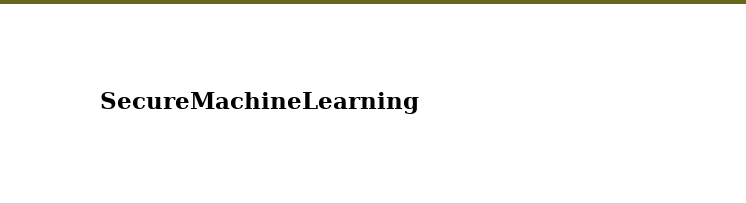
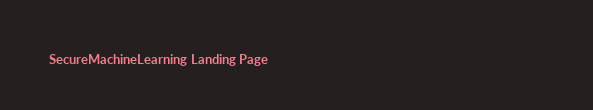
(419, 103) none -> [190,54,269,66] Landing Page

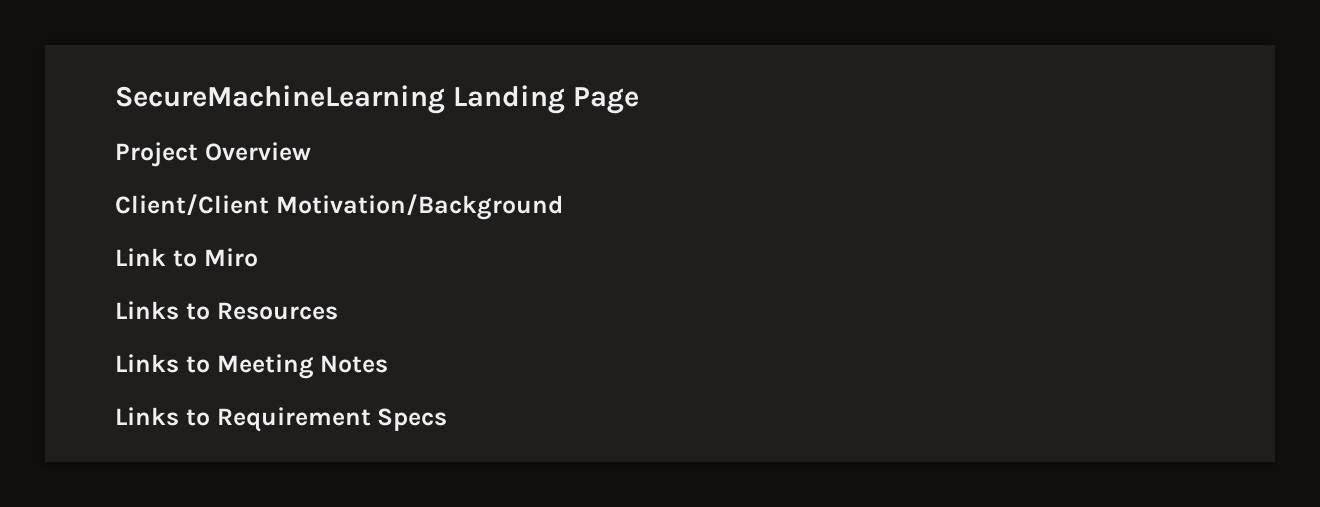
(269, 60) none -> [115,142,311,167] [115,194,563,220] [115,248,258,267] [115,301,338,320] [115,354,389,379] [115,407,448,432] // Project Overview // Client/Client Motivation/Background // Link to Miro // Links to Resources // Links to Meeting Notes // Links to Requirement Specs

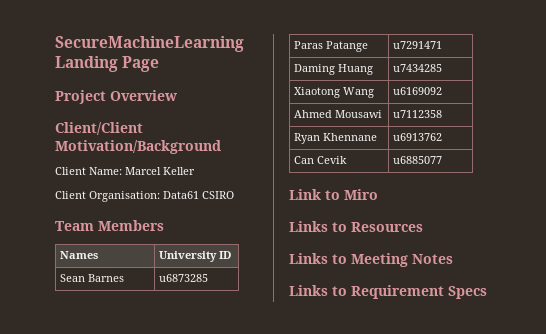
(563, 207) none -> [55,167,195,175] [55,191,234,202] [55,220,164,231] [59,251,98,259] [158,251,231,262] [59,274,124,282] [158,274,208,282] [293,41,368,52] [392,41,442,49] [293,64,373,75] [392,64,442,72] [293,87,374,98] [392,87,442,95] [293,110,382,118] [392,110,442,118] [293,133,377,144] [392,133,442,141] [293,156,347,164] [392,156,442,164] // Client Name: Marcel Keller // Client Organisation: Data61 CSIRO // Team Members // Names | University ID // Sean Barnes | u6873285 // Paras Patange | u7291471 // Daming Huang | u7434285 // Xiaotong Wang | u6169092 // Ahmed Mousawi | u7112358 // Ryan Khennane | u6913762 // Can Cevik | u6885077

